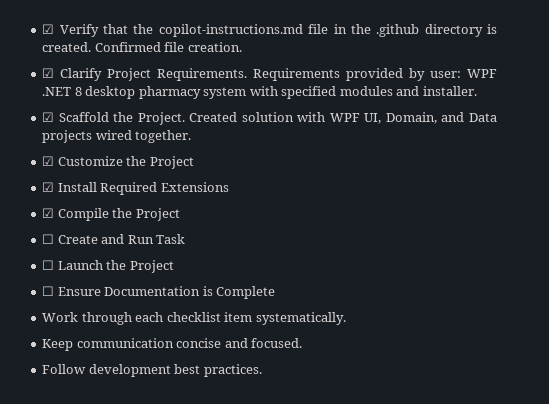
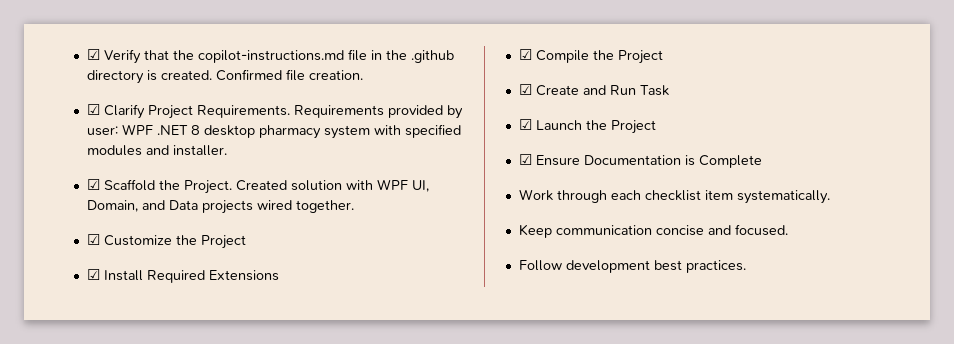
[42,234,55,244] ☐ -> [518,84,532,95] ☑
[42,260,55,270] ☐ -> [518,119,532,130] ☑
[42,286,55,296] ☐ -> [518,154,532,165] ☑

